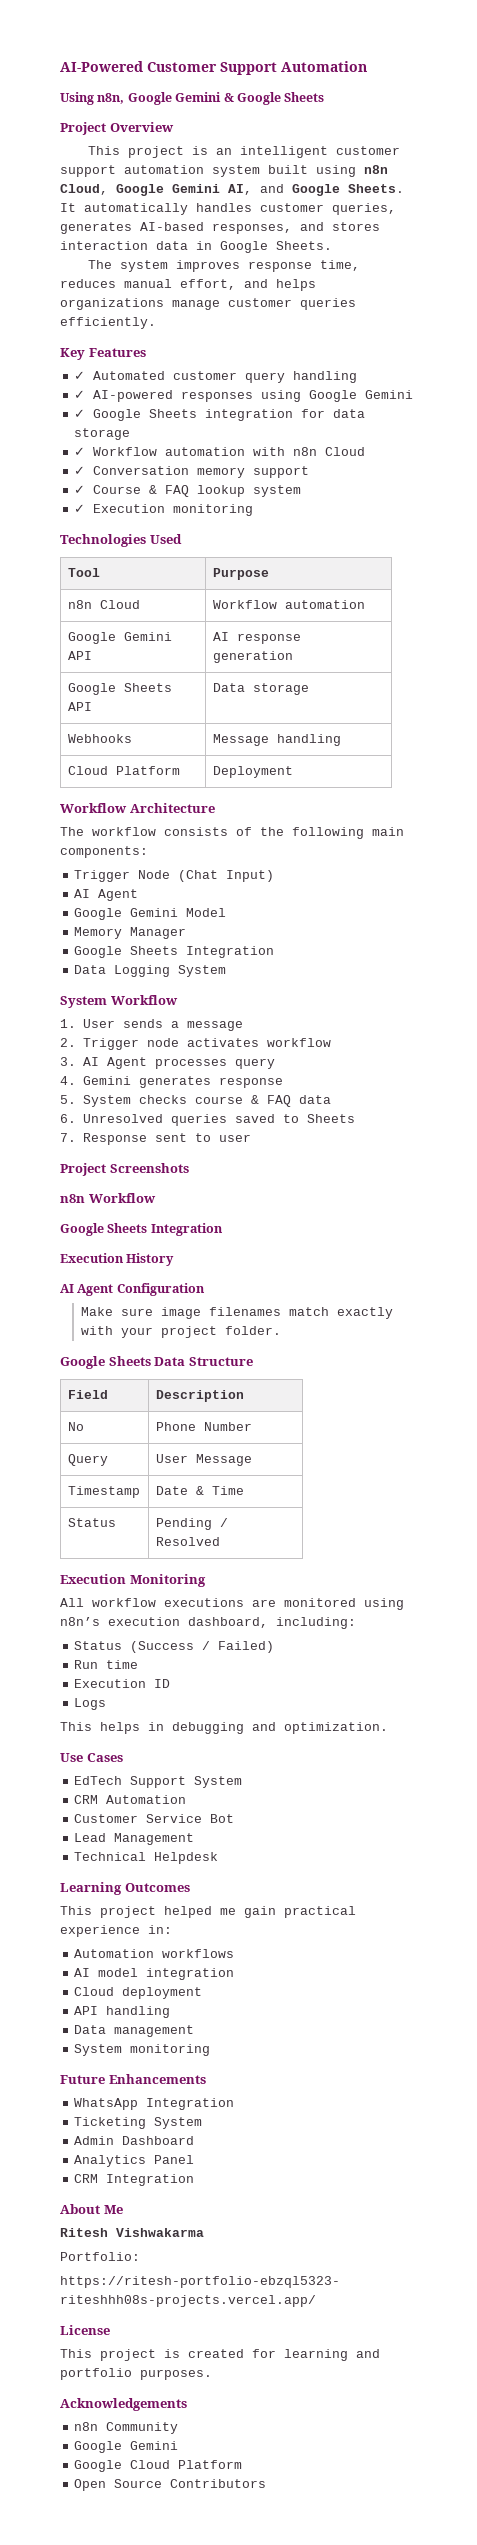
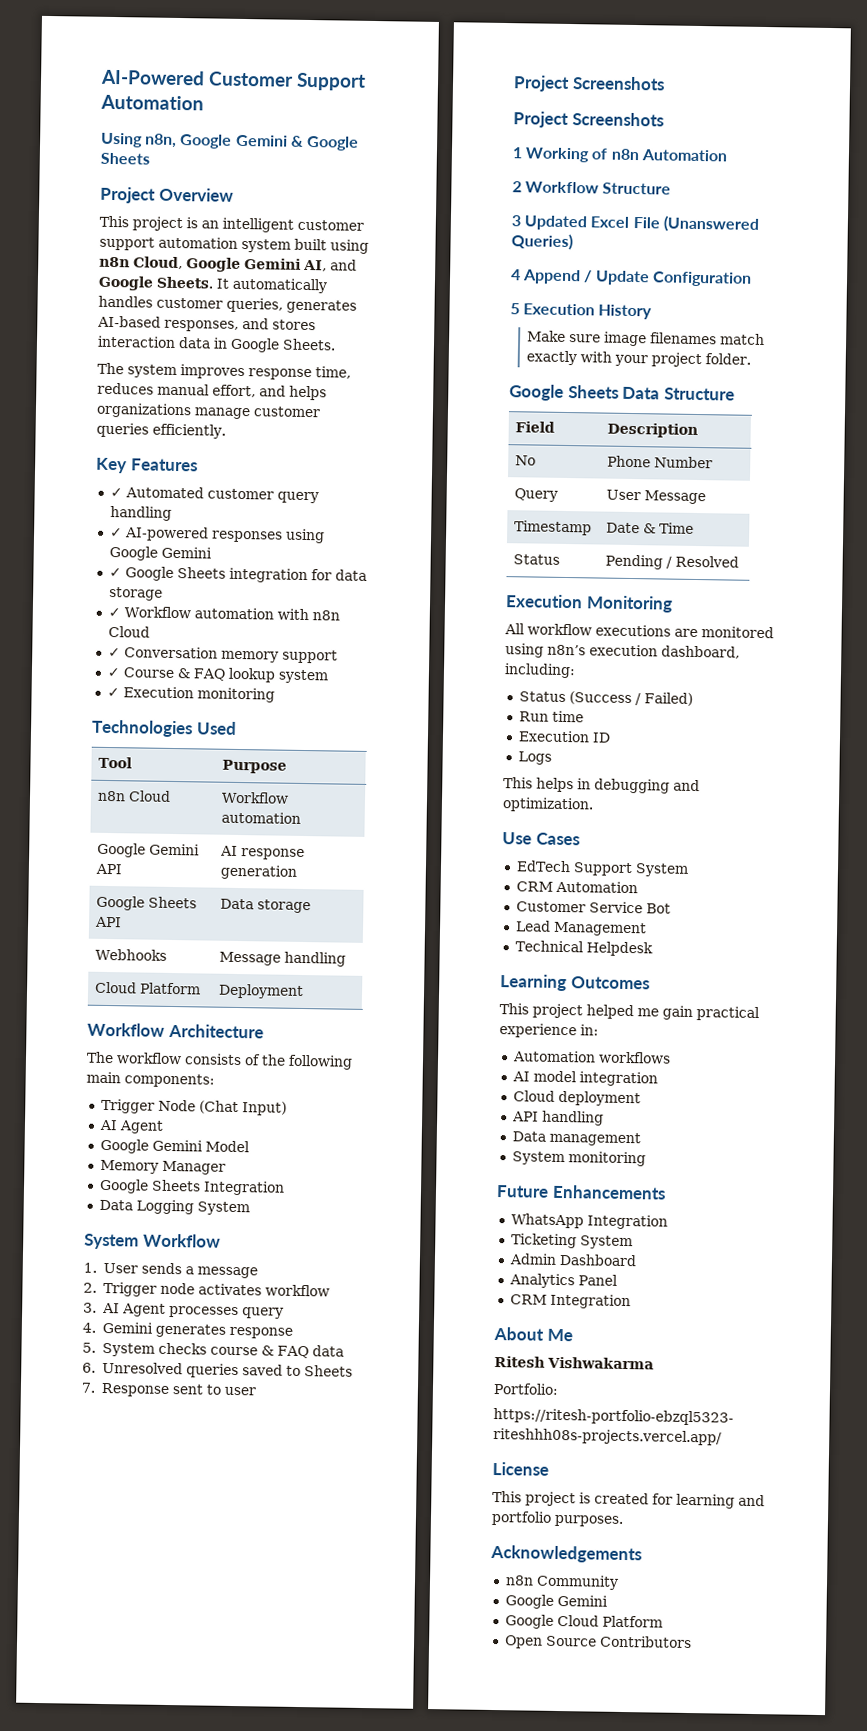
[60,1193,156,1203] [60,1223,223,1236] n8n Workflow // Google Sheets Integration // -> [513,111,664,128] [512,147,728,163] [512,181,672,195] [511,215,759,233] [511,233,573,251] [510,269,752,287] [510,303,520,315] Project Screenshots // 1 Working of n8n Automation // 2 Workflow Structure // 3 Updated Excel File (Unanswered Queries) // 4 Append / Update Configuration // 5
[60,1283,205,1296] // AI Agent Configuration -> (653, 312) none

